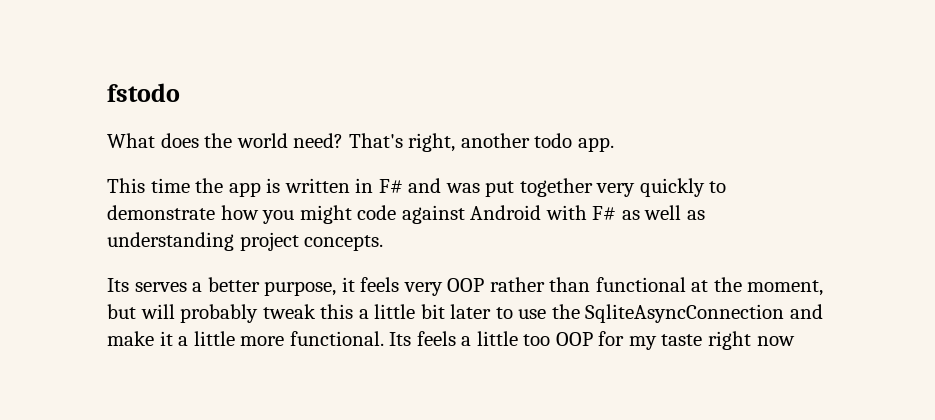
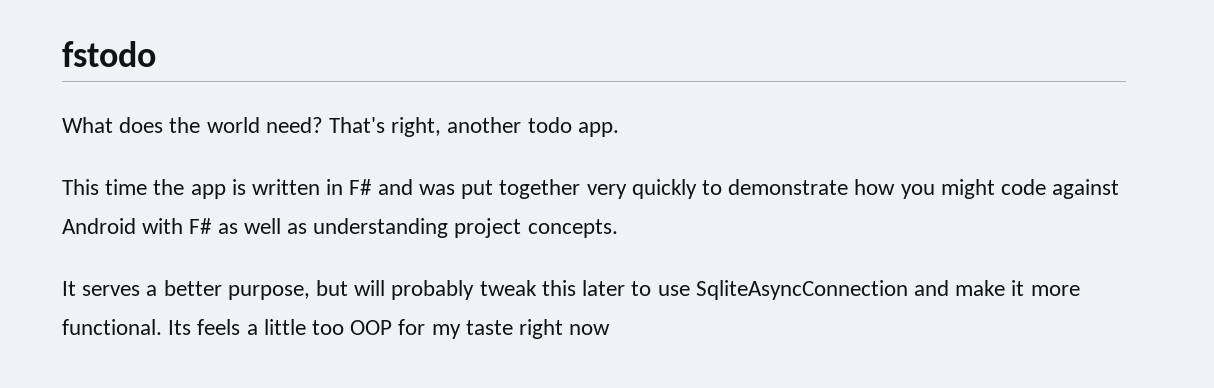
[107,278,129,292] Its -> [62,281,76,296] It
[341,277,824,296] it feels very OOP rather than functional at the moment, -> (310, 292) none
[358,304,445,319] a little bit -> (576, 288) none
[551,304,580,319] the -> (690, 290) none
[178,331,235,346] a little -> (1025, 288) none

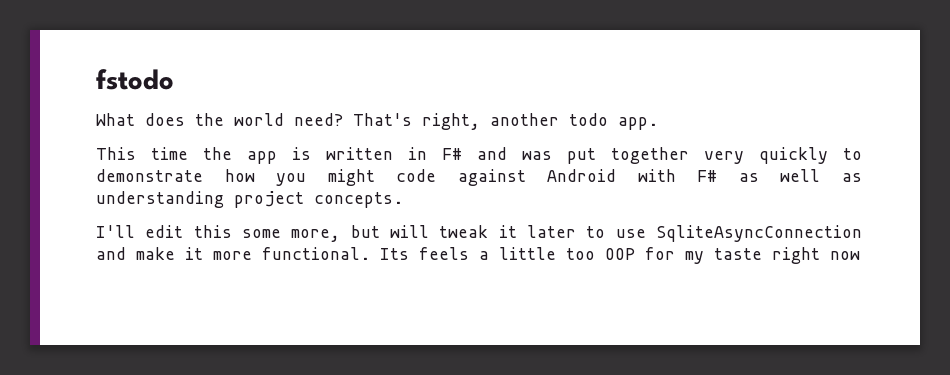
[62,280,576,300] It serves a better purpose, but will probably tweak this -> [96,225,517,242] I'll edit this some more, but will tweak it

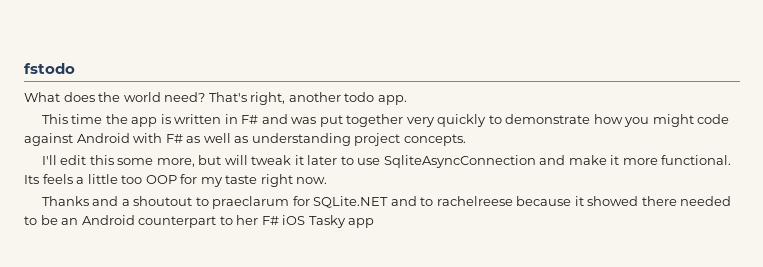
[830,251,860,260] now -> [296,177,328,184] [41,196,732,209] [24,215,375,228] now. // Thanks and a shoutout to praeclarum for SQLite.NET and to rachelreese because it showed there needed to be an Android counterpart to her F# iOS Tasky app

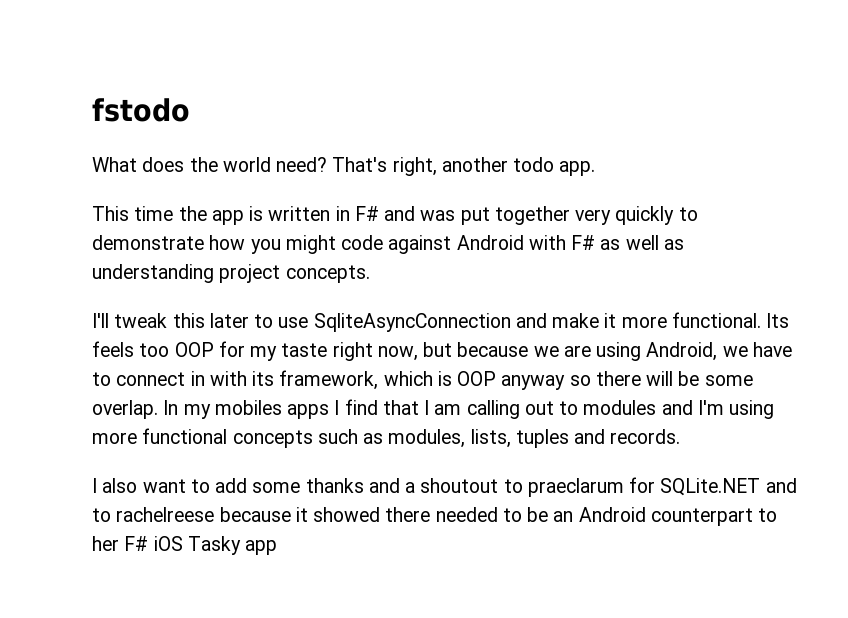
[60,155,304,167] edit this some more, but will tweak it -> [114,313,205,328] tweak this
[76,174,118,184] a little -> (134, 349) none
[296,177,328,184] [41,196,89,206] now. // Thanks -> [377,342,792,361] [92,370,753,390] [92,399,775,419] [92,428,681,448] [92,478,364,493] now, but because we are using Android, we have to connect in with its framework, which is OOP anyway so there will be some overlap. In my mobiles apps I find that I am calling out to modules and I'm using more functional concepts such as modules, lists, tuples and records. // I also want to add some thanks

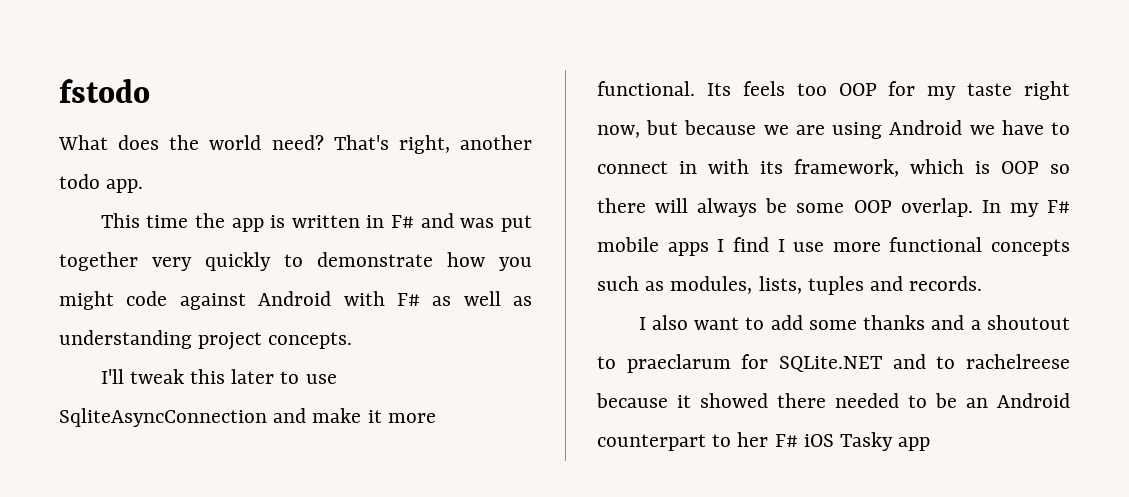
[646,342,718,361] Android, -> [889,120,963,135] Android
[501,375,566,390] anyway -> (1039, 167) none
(674, 378) none -> [697,198,758,217] always
(753, 380) none -> [853,200,892,213] OOP
[214,400,282,415] mobiles -> [1047,200,1070,213] [597,237,659,252] F# mobile
[382,400,775,419] that I am calling out to modules and I'm using -> [777,239,825,252] I use

